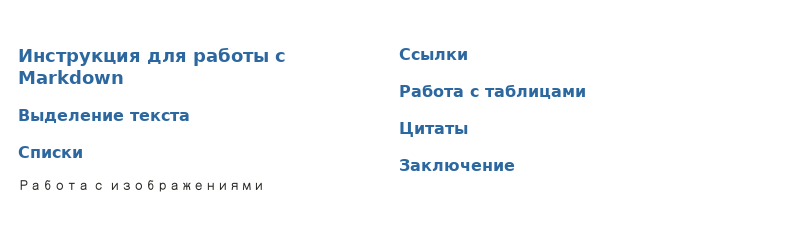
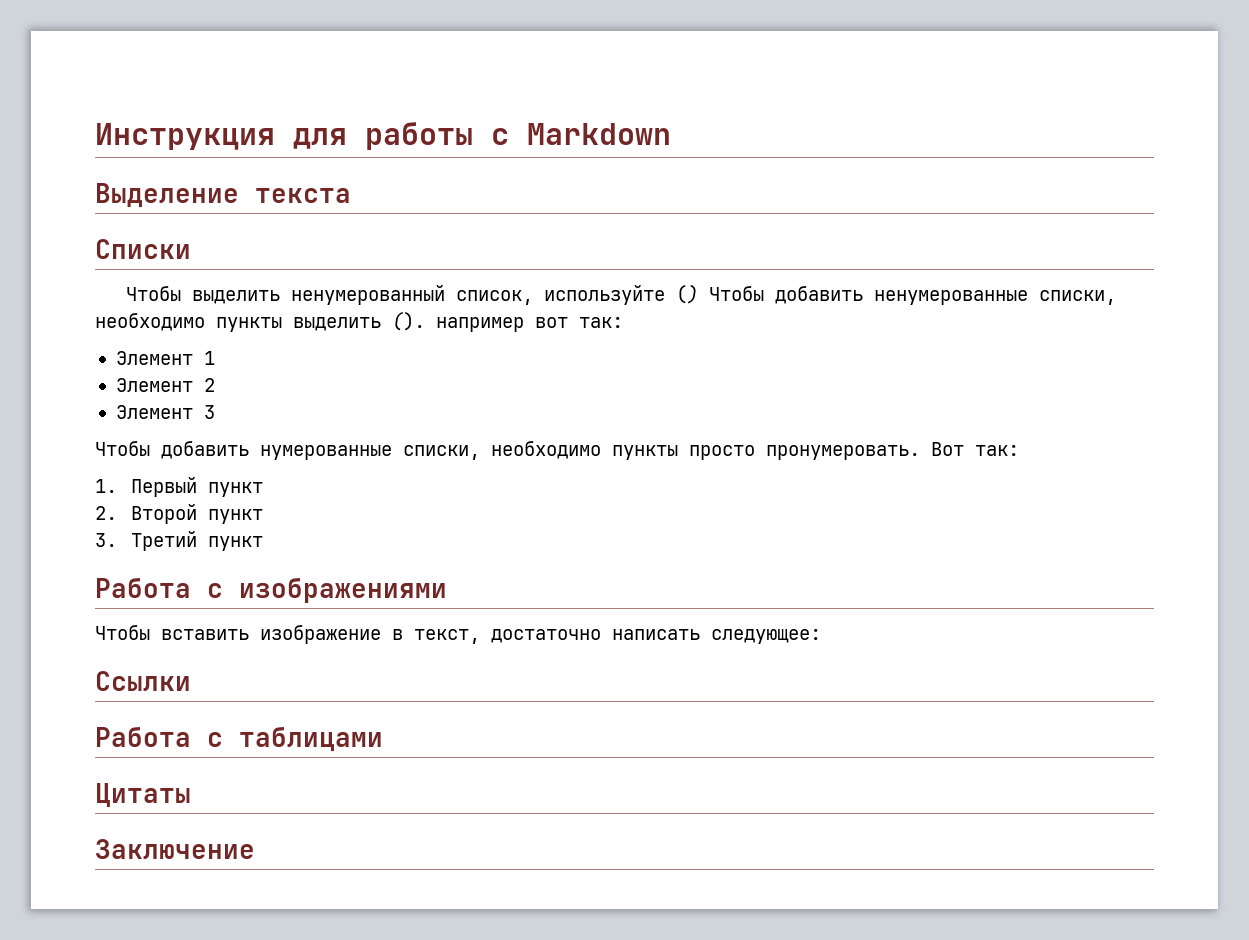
[18,180,265,192] Работа с изображениями -> [125,284,1116,305] [95,311,623,332] [115,351,215,365] [115,378,215,392] [115,405,215,419] [95,441,1019,460] [95,477,263,497] [95,504,263,524] [95,531,263,551] [95,578,447,603] [95,625,821,644] Чтобы выделить ненумерованный список, используйте () Чтобы добавить ненумерованные списки, необходимо пункты выделить (). например вот так: // Элемент 1 // Элемент 2 // Элемент 3 // Чтобы добавить нумерованные списки, необходимо пункты просто пронумеровать. Вот так: // 1. Первый пункт // 2. Второй пункт // 3. Третий пункт // Работа с изображениями // Чтобы вставить изображение в текст, достаточно написать следующее:

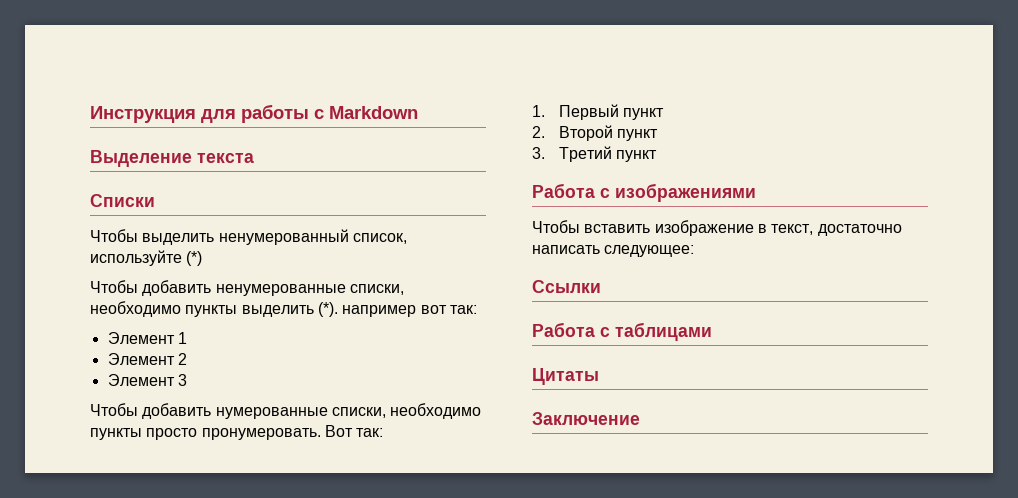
[675,284,698,304] () -> [186,251,203,266] (*) //
[392,311,425,331] (). -> [317,302,338,317] (*).

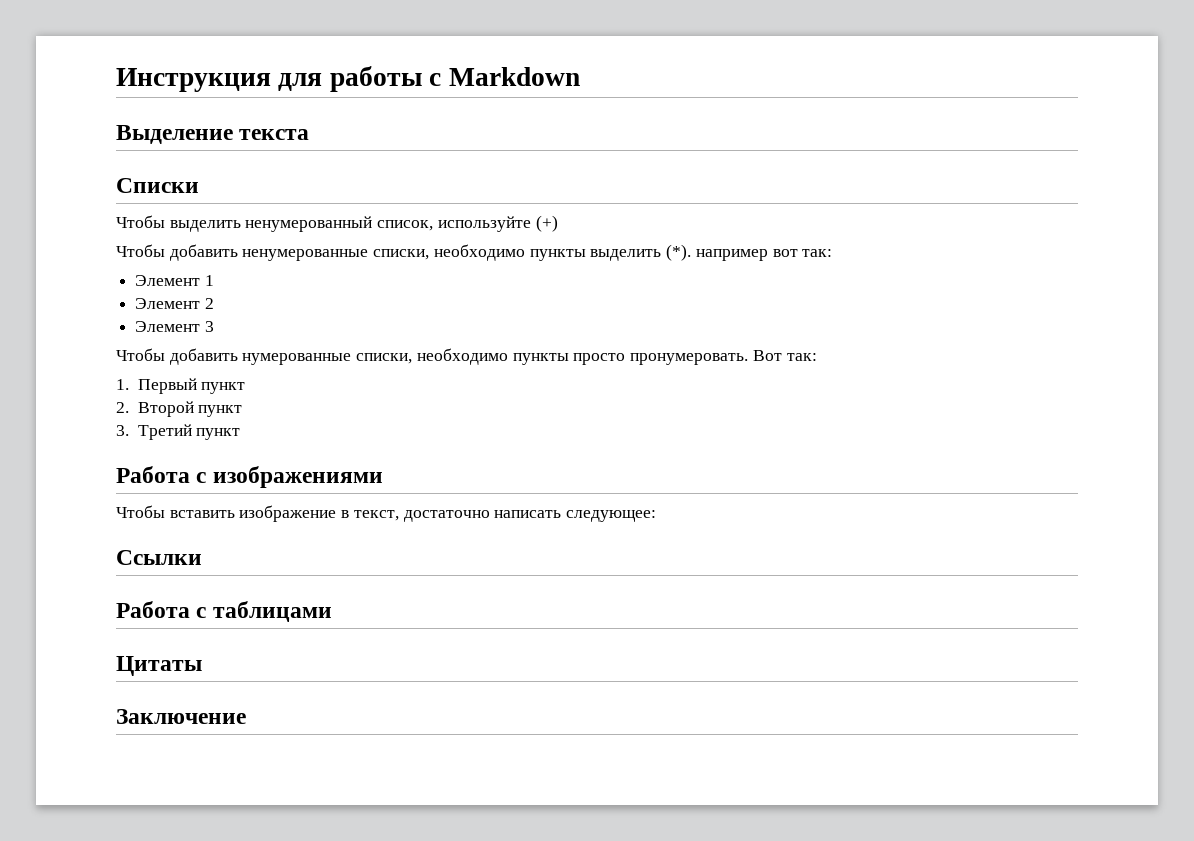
[186,251,203,266] (*) -> [535,215,558,232] (+)

